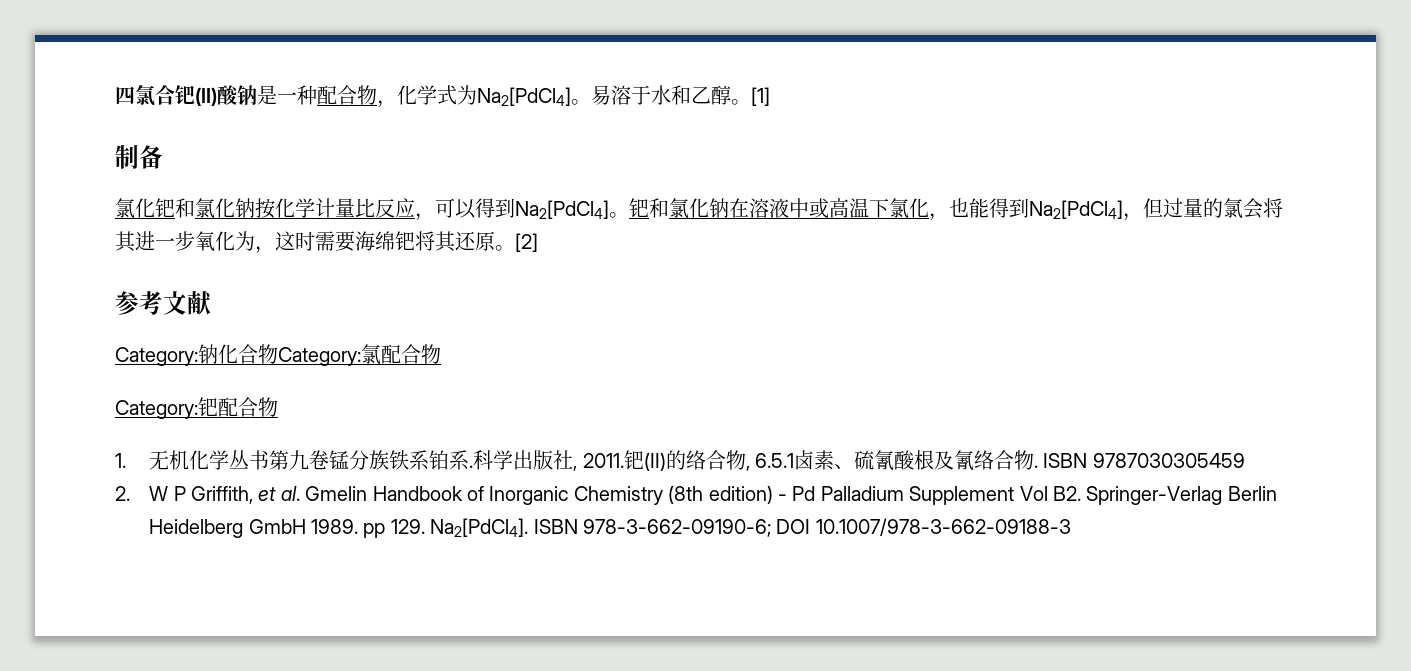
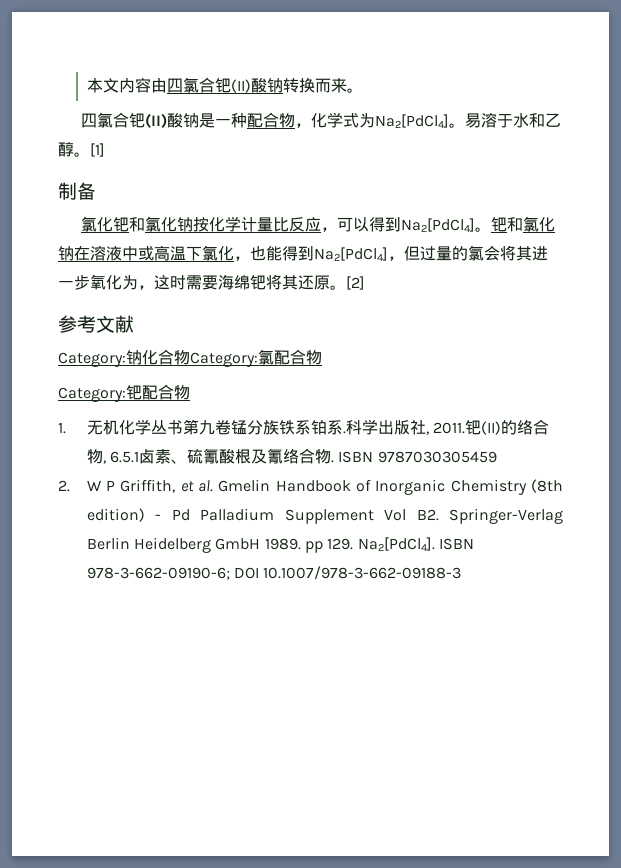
(115, 95) none -> [86,77,363,93] 本文内容由四氯合钯(II)酸钠转换而来。 //

